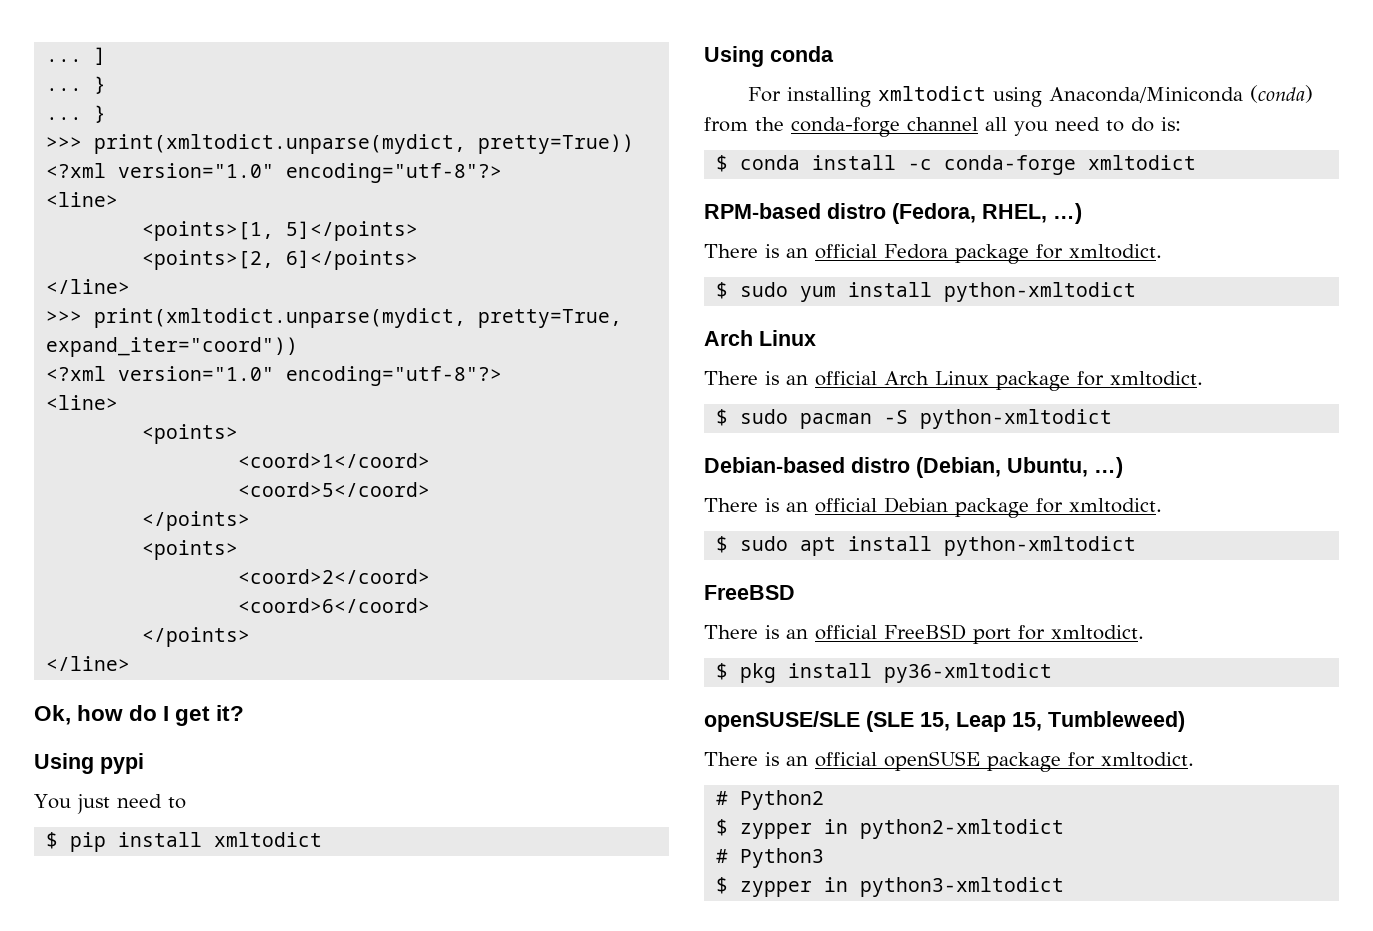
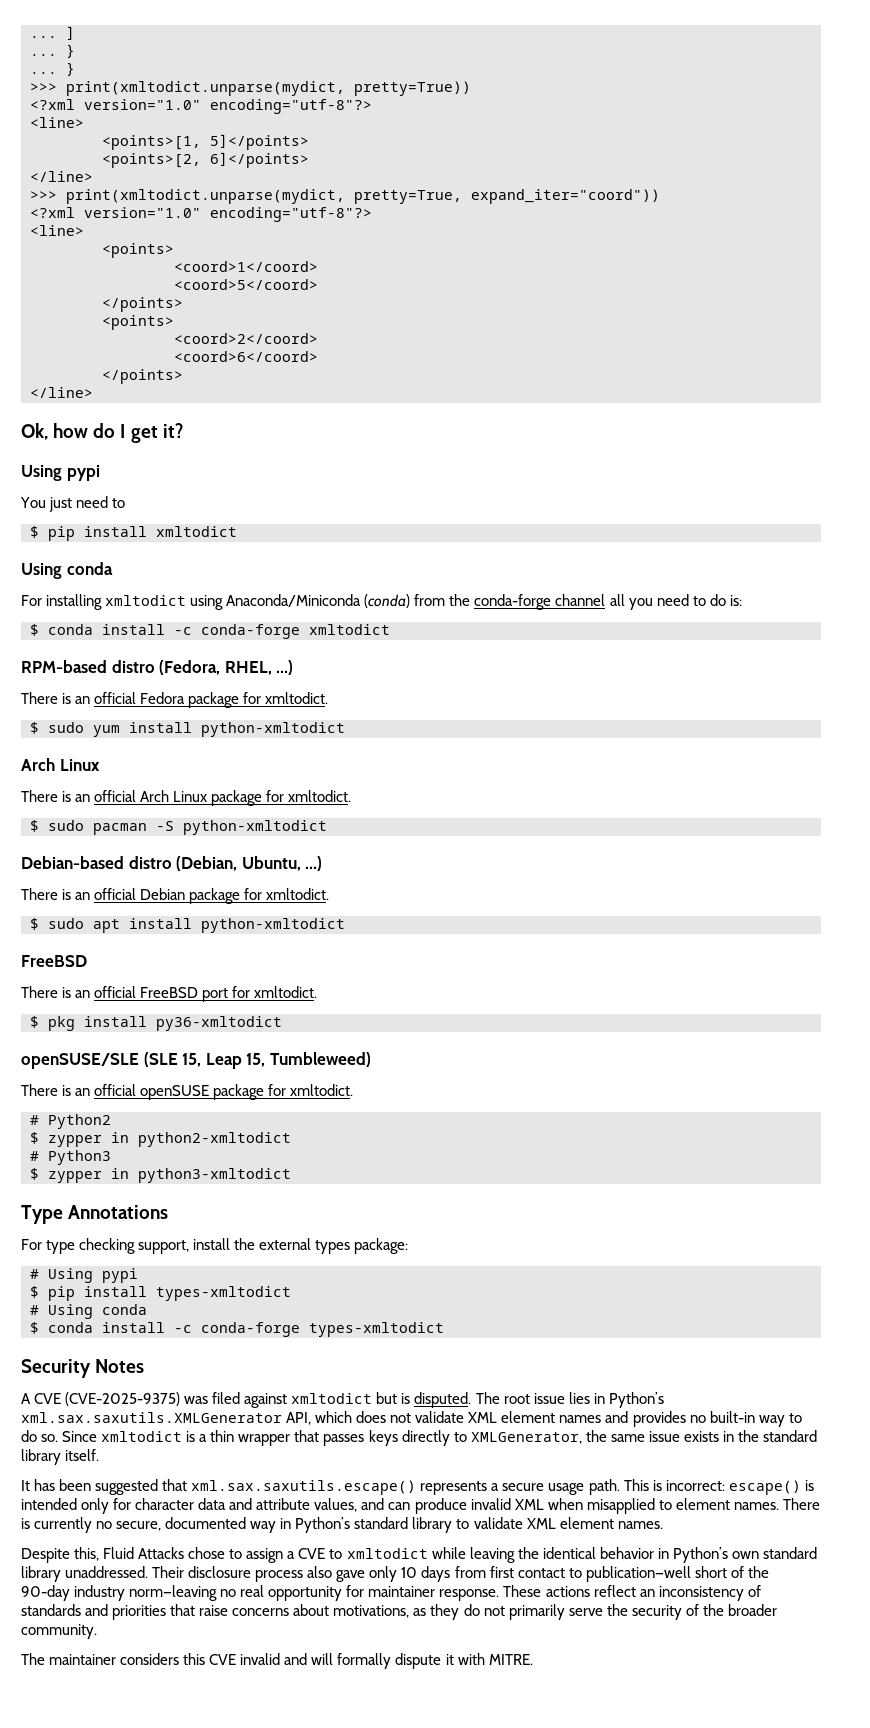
(1065, 887) none -> [21,1205,169,1224] [21,1238,409,1254] [30,1268,138,1283] [30,1286,291,1301] [30,1304,147,1319] [30,1322,444,1337] [21,1359,145,1378] [21,1392,664,1408] [21,1411,802,1427] [21,1430,817,1446] [21,1449,100,1465] [21,1479,814,1495] [21,1498,820,1514] [21,1517,663,1533] [21,1547,817,1563] [21,1566,769,1582] [21,1585,761,1601] [21,1604,777,1620] [21,1624,97,1639] [21,1653,533,1669] // Type Annotations // For type checking support, install the external types package: // # Using pypi // $ pip install types-xmltodict // # Using conda // $ conda install -c conda-forge types-xmltodict // Security Notes // A CVE (CVE-2025-9375) was filed against xmltodict but is disputed. The root issue lies in Python’s xml.sax.saxutils.XMLGenerator API, which does not validate XML element names and provides no built-in way to do so. Since xmltodict is a thin wrapper that passes keys directly to XMLGenerator, the same issue exists in the standard library itself. // It has been suggested that xml.sax.saxutils.escape() represents a secure usage path. This is incorrect: escape() is intended only for character data and attribute values, and can produce invalid XML when misapplied to element names. There is currently no secure, documented way in Python’s standard library to validate XML element names. // Despite this, Fluid Attacks chose to assign a CVE to xmltodict while leaving the identical behavior in Python’s own standard library unaddressed. Their disclosure process also gave only 10 days from first contact to publication—well short of the 90-day industry norm—leaving no real opportunity for maintainer response. These actions reflect an inconsistency of standards and priorities that raise concerns about motivations, as they do not primarily serve the security of the broader community. // The maintainer considers this CVE invalid and will formally dispute it with MITRE.

